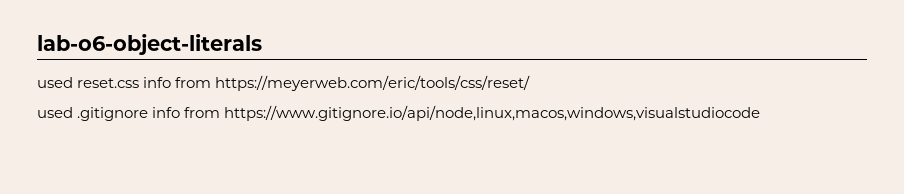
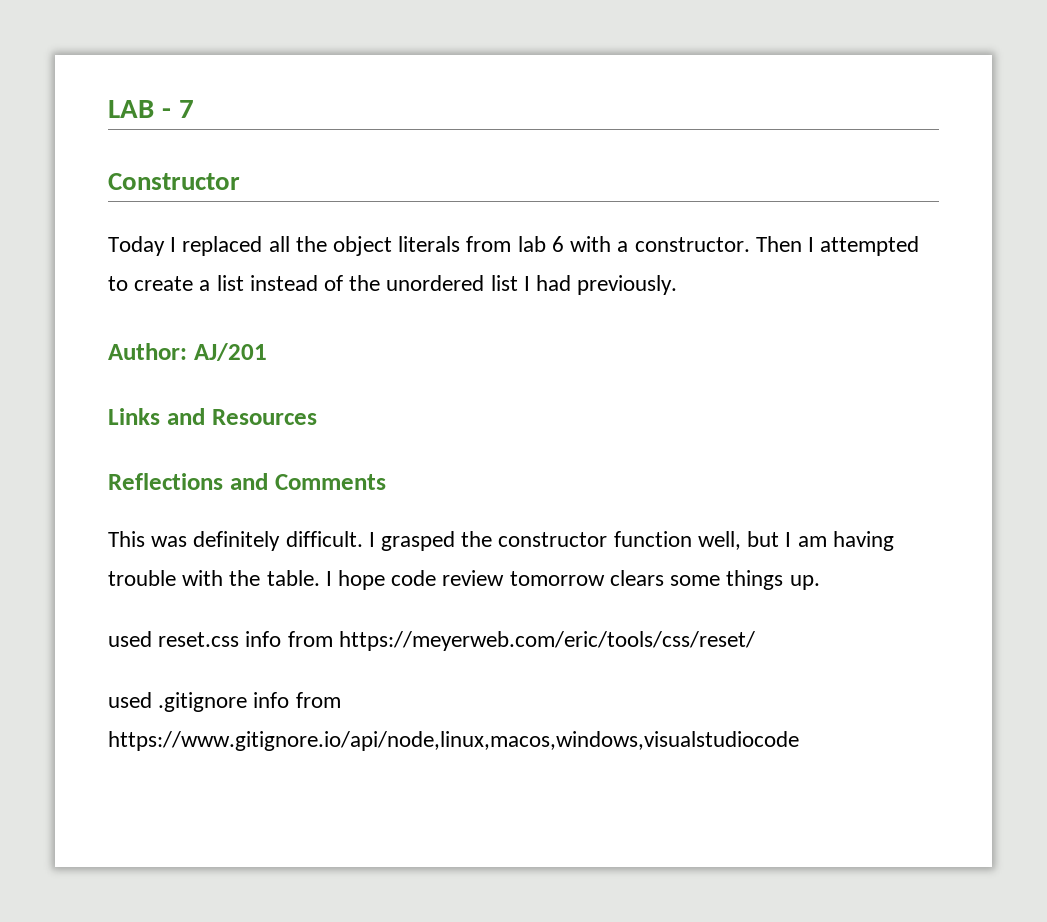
[37,34,262,55] lab-o6-object-literals -> [108,100,194,118] [108,173,240,190] [108,236,920,256] [108,275,678,295] [108,343,267,361] [108,408,317,425] [108,473,386,490] [108,531,894,551] [108,570,820,590] LAB - 7 // Constructor // Today I replaced all the object literals from lab 6 with a constructor. Then I attempted to create a list instead of the unordered list I had previously. // Author: AJ/201 // Links and Resources // Reflections and Comments // This was definitely difficult. I grasped the constructor function well, but I am having trouble with the table. I hope code review tomorrow clears some things up.

